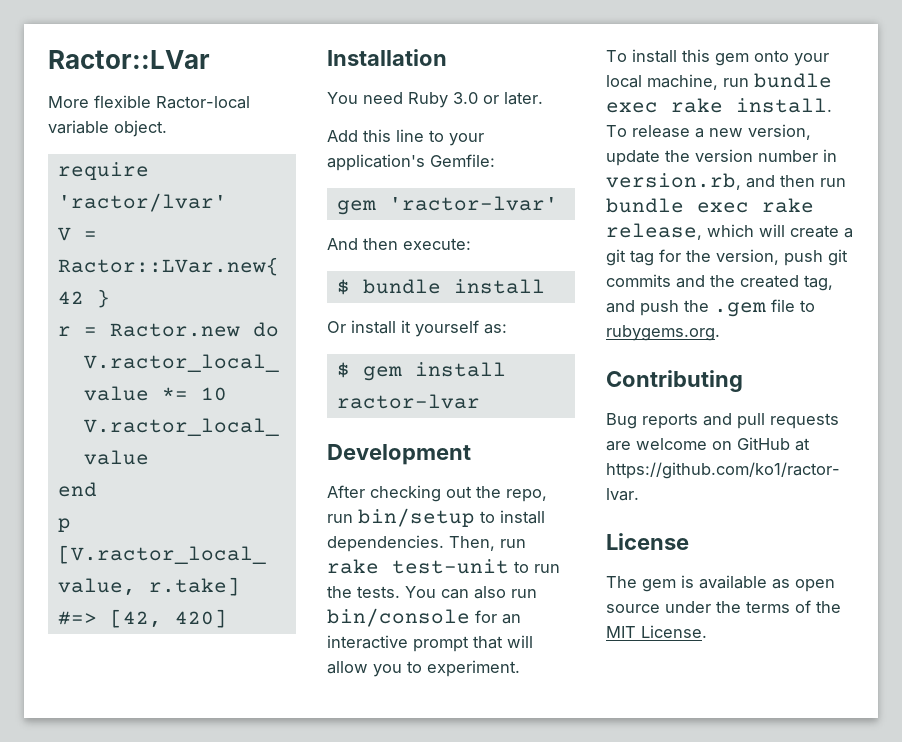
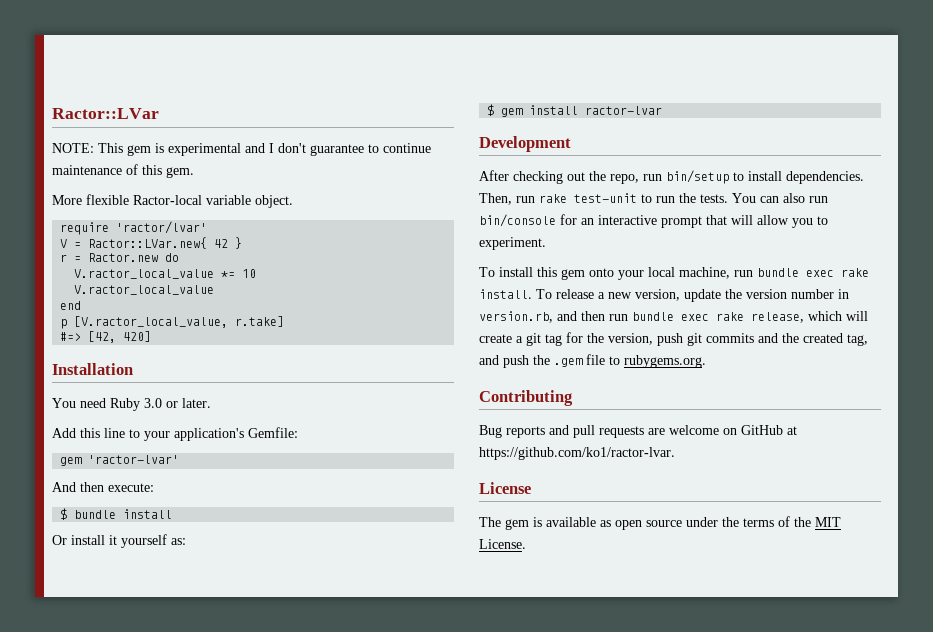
(210, 59) none -> [52,143,431,156] [52,164,194,178] // NOTE: This gem is experimental and I don't guarantee to continue maintenance of this gem.

